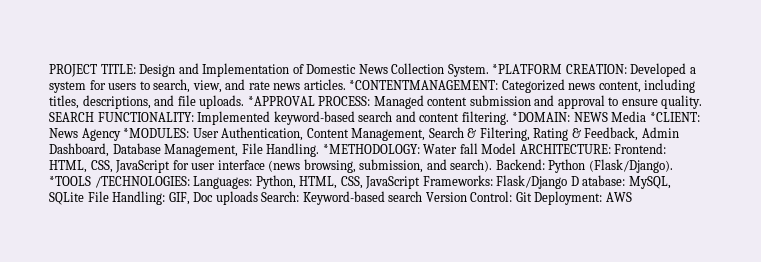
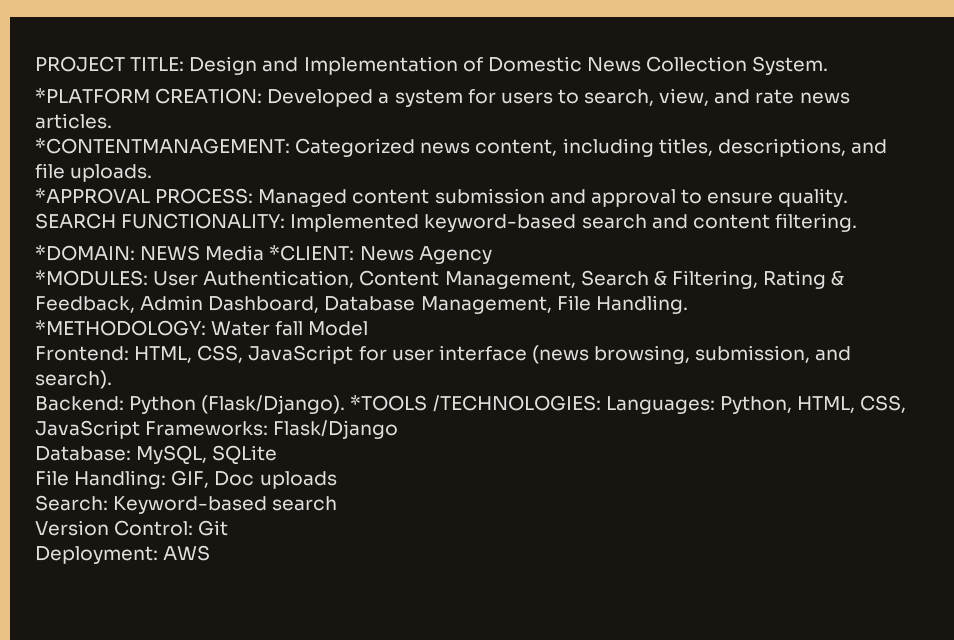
(489, 70) none -> (829, 65) //
(346, 84) none -> (112, 121) //
(245, 102) none -> (153, 173) //
(509, 118) none -> (857, 222) //
(121, 134) none -> (492, 255) //
(320, 150) none -> (688, 304) //
[519,144,611,154] ARCHITECTURE: -> (369, 328) //
(493, 165) none -> (112, 379) //
[570,175,626,186] D atabase: -> [35,446,131,461] // Database:
(84, 198) none -> (278, 455) //
(258, 198) none -> (337, 480) //
(423, 196) none -> (338, 503) //
(532, 197) none -> (229, 528) //

